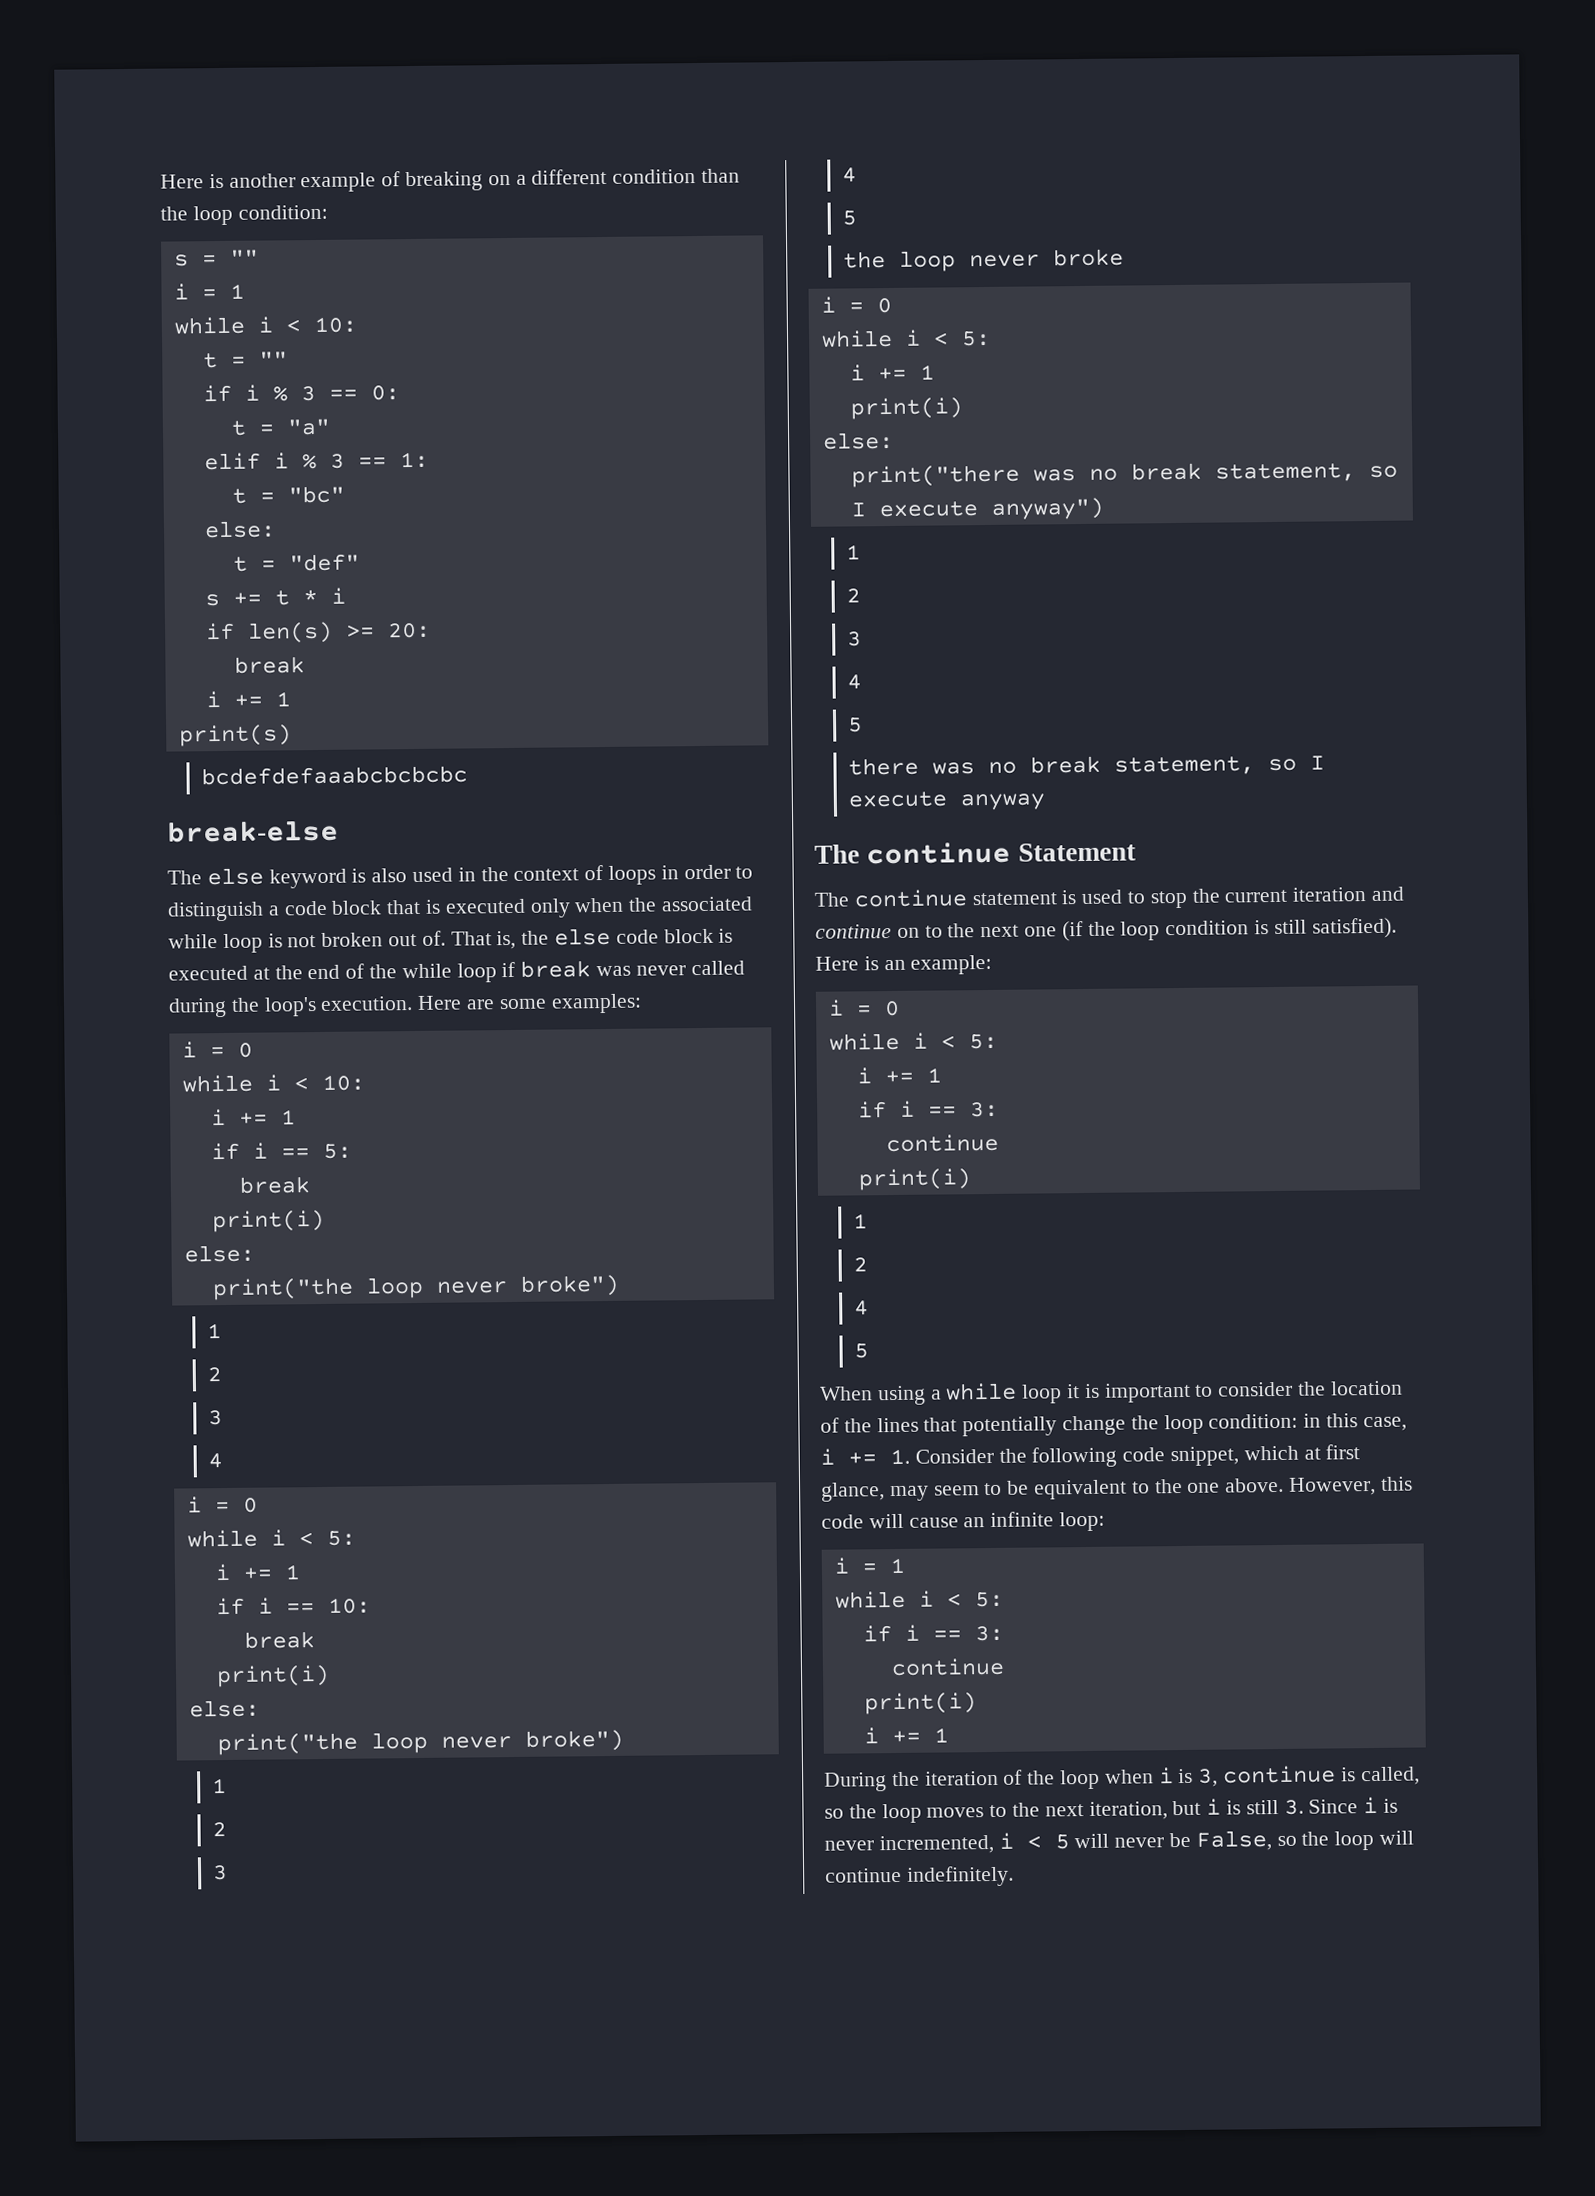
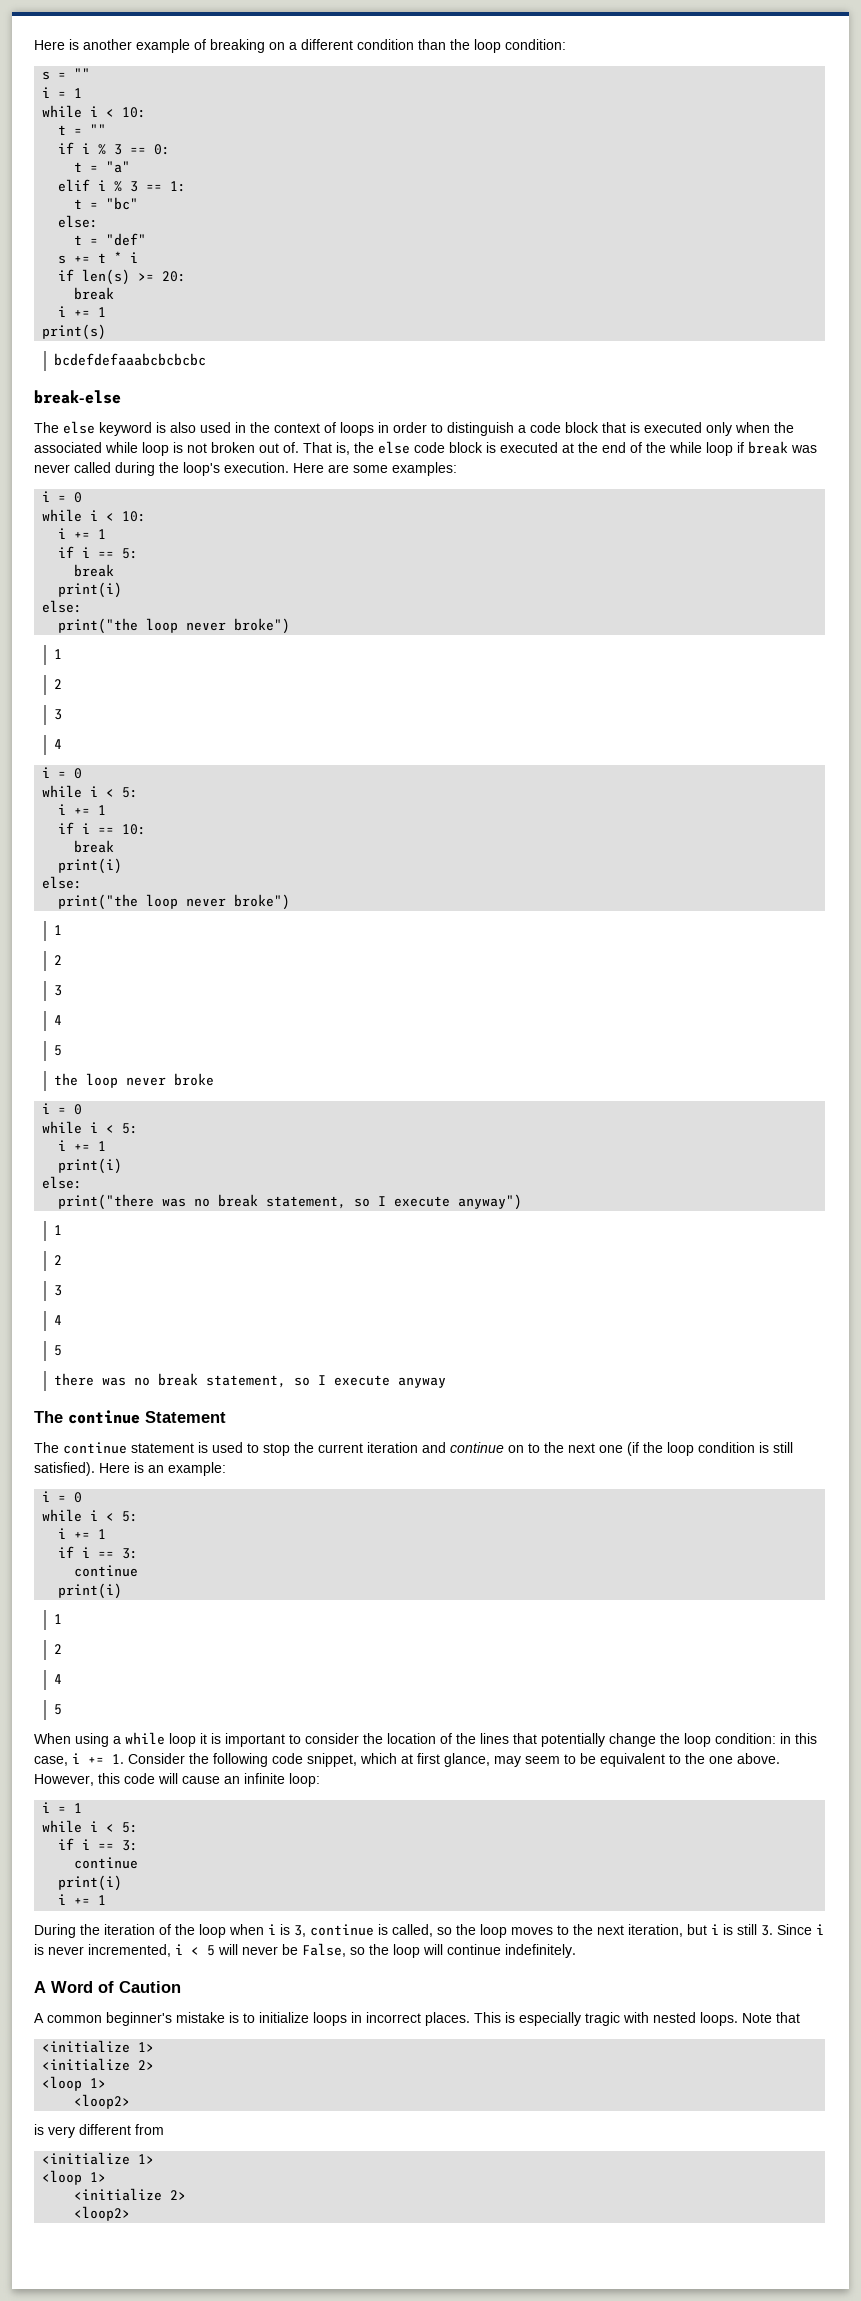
(1014, 1876) none -> [34,1981,181,1993] [34,2012,800,2026] [42,2040,155,2053] [42,2058,155,2071] [42,2076,107,2091] [74,2094,131,2109] [34,2124,164,2138] [42,2152,155,2165] [42,2170,107,2185] [74,2188,187,2201] [74,2206,131,2221] // A Word of Caution // A common beginner's mistake is to initialize loops in incorrect places. This is especially tragic with nested loops. Note that // <initialize 1> // <initialize 2> // <loop 1> // <loop2> // is very different from // <initialize 1> // <loop 1> // <initialize 2> // <loop2>

